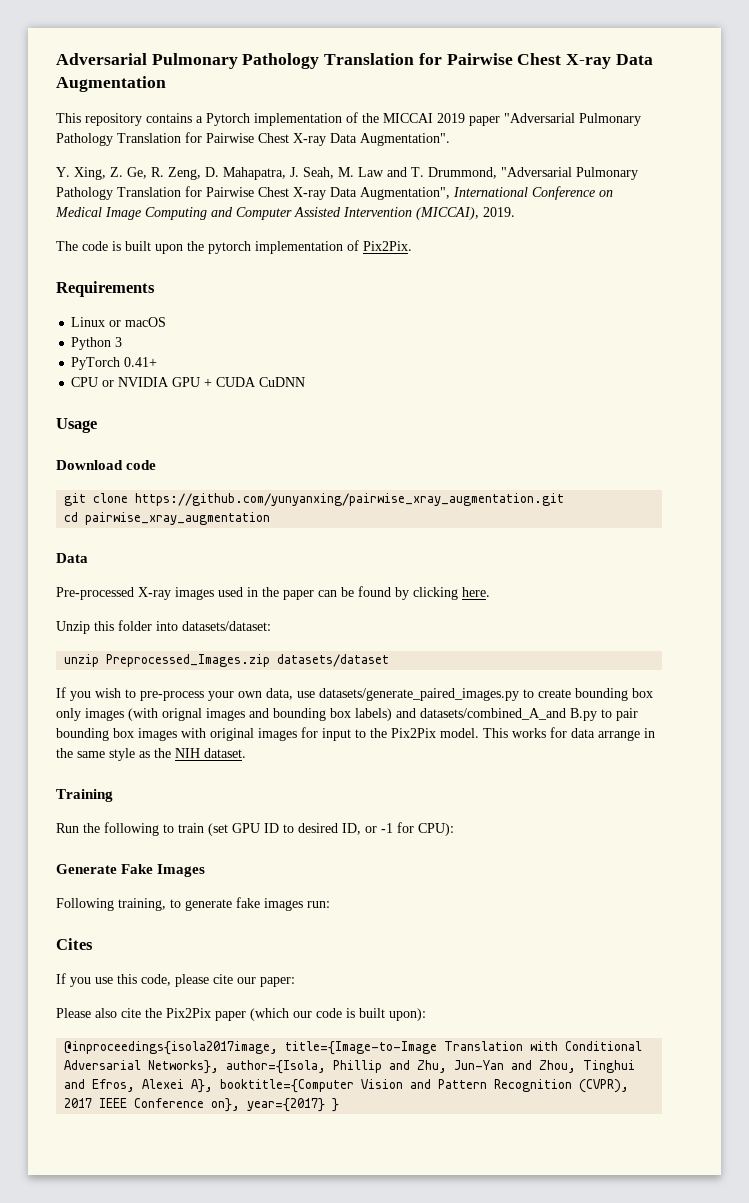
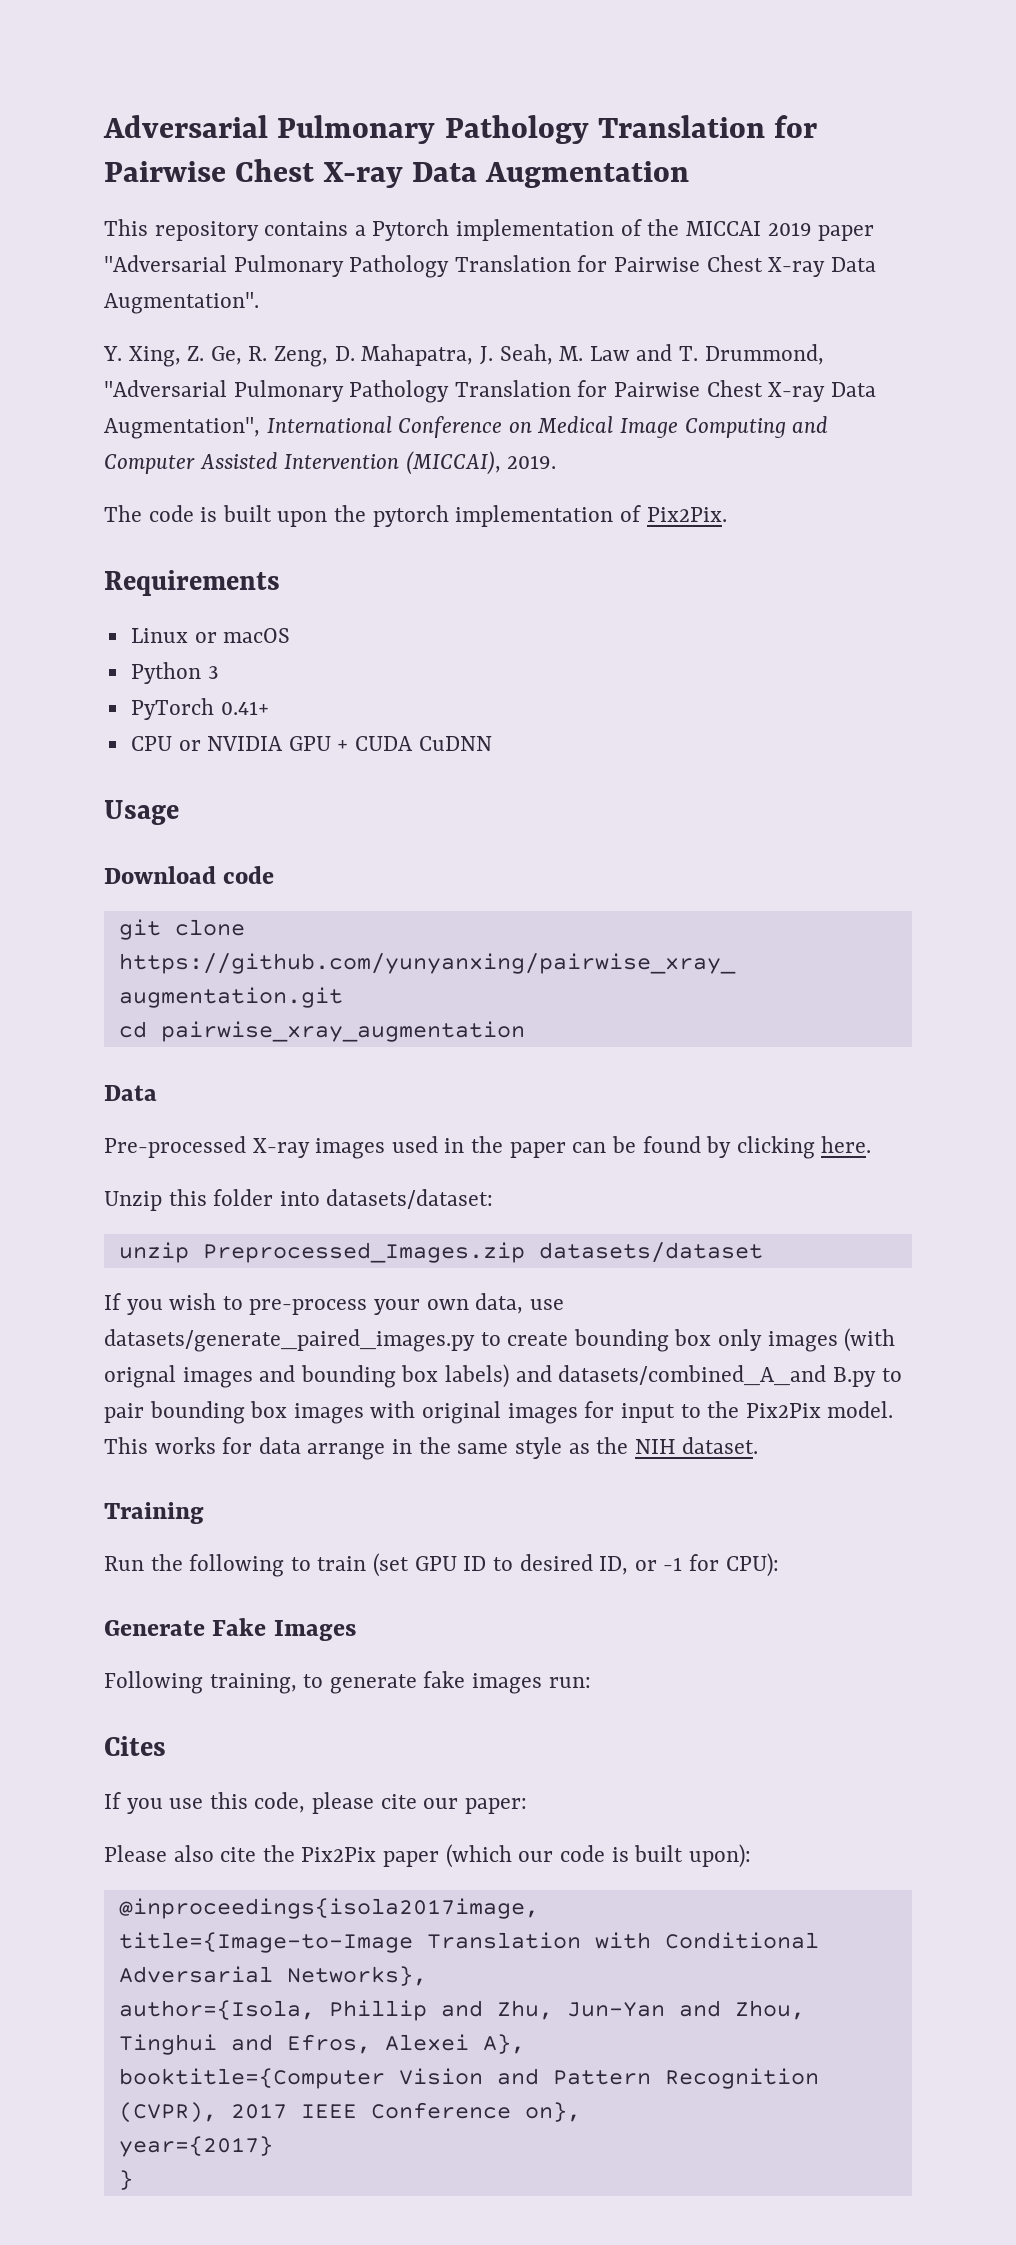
(279, 1048) none -> (539, 1908) //
(220, 1067) none -> (427, 1976) //
(214, 1086) none -> (525, 2044) //
(241, 1105) none -> (581, 2112) //
(326, 1105) none -> (273, 2146) //

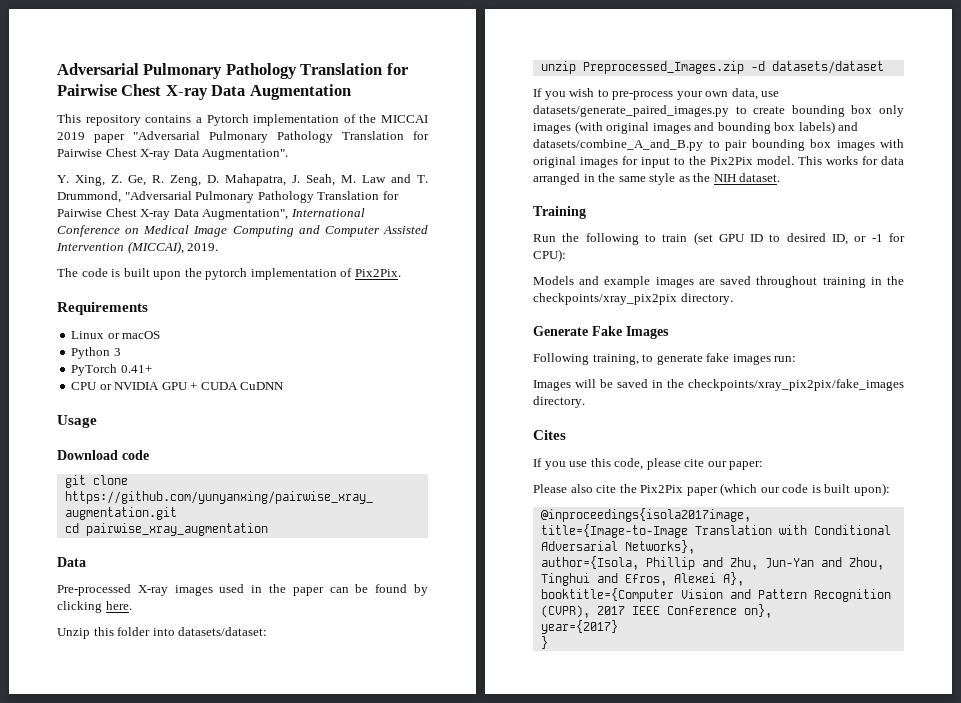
(525, 1252) none -> [750,61,765,71] -d
[104,1365,176,1388] orignal -> [606,122,650,134] original
[558,1365,876,1387] datasets/combined_A_and B.py -> [533,139,703,151] datasets/combine_A_and_B.py
[307,1443,386,1460] arrange -> [533,173,580,185] arranged
(779, 1565) none -> [533,276,904,288] [533,293,733,305] // Models and example images are saved throughout training in the checkpoints/xray_pix2pix directory.
(591, 1682) none -> [533,379,904,391] [533,396,585,408] // Images will be saved in the checkpoints/xray_pix2pix/fake_images directory.

